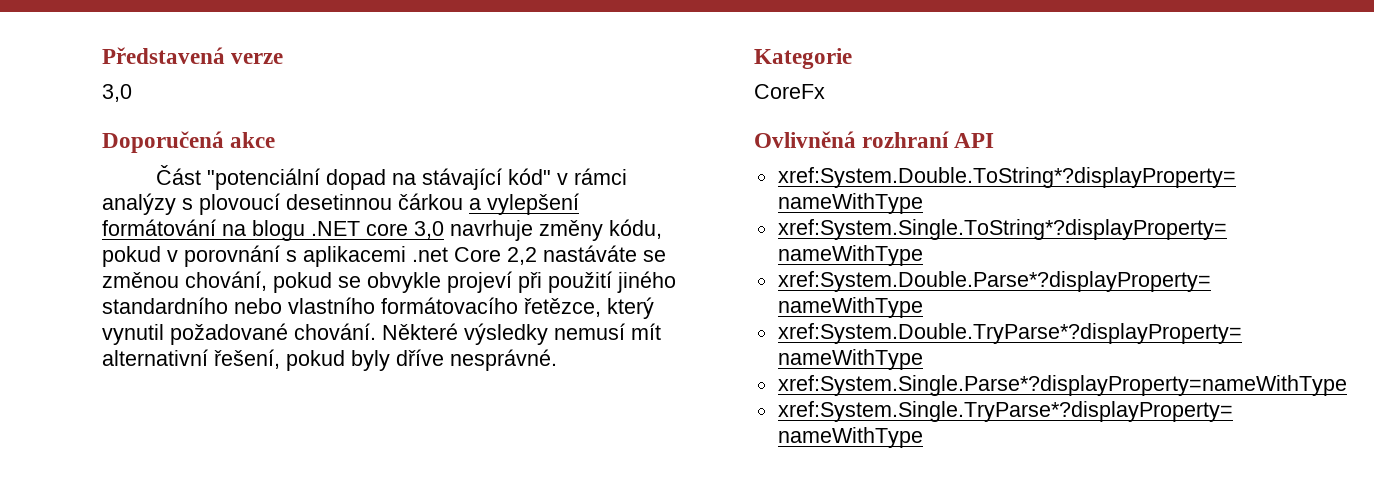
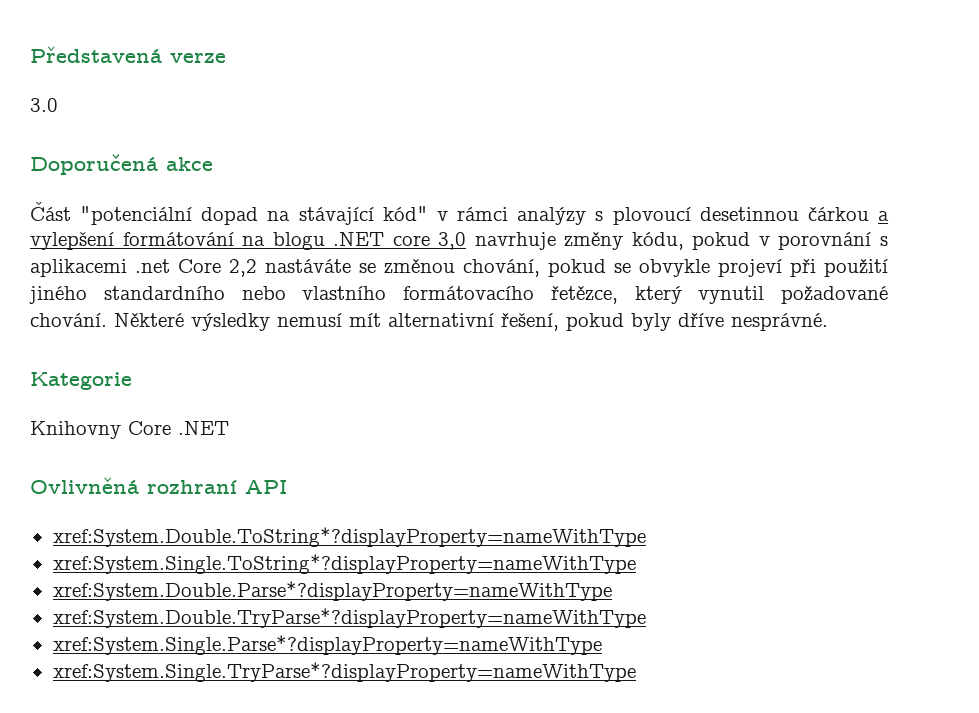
[102,84,132,102] 3,0 -> [30,98,58,112] 3.0
[754,84,825,99] CoreFx -> [30,421,229,439] Knihovny Core .NET

